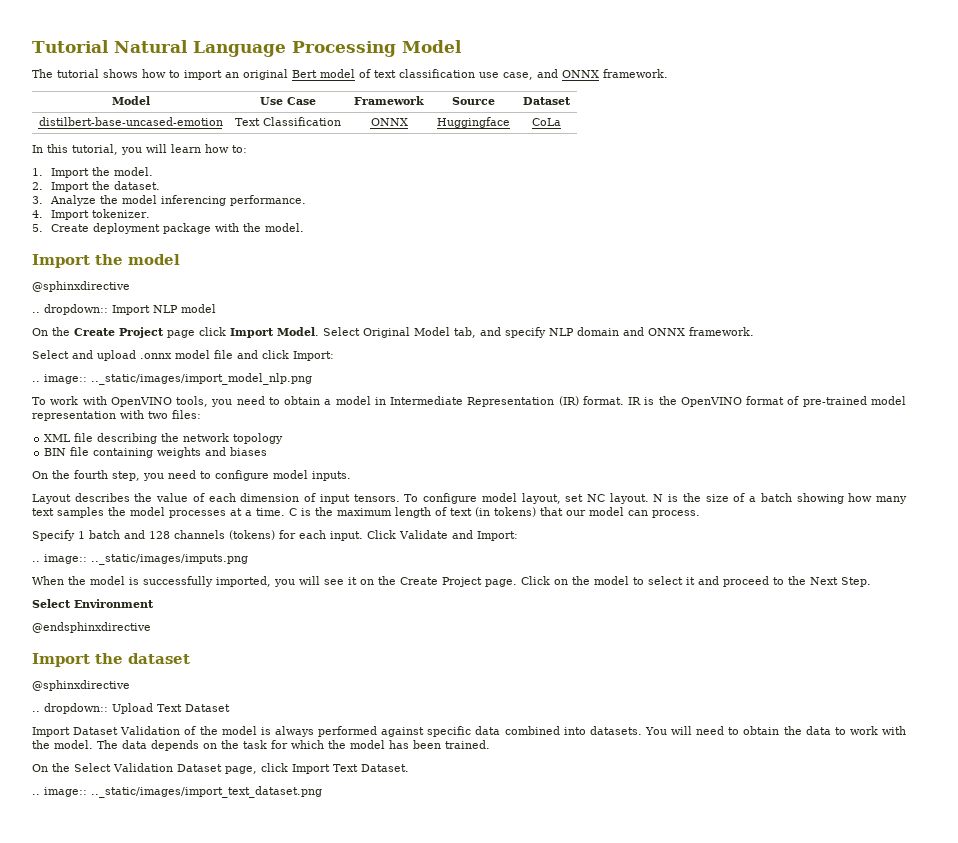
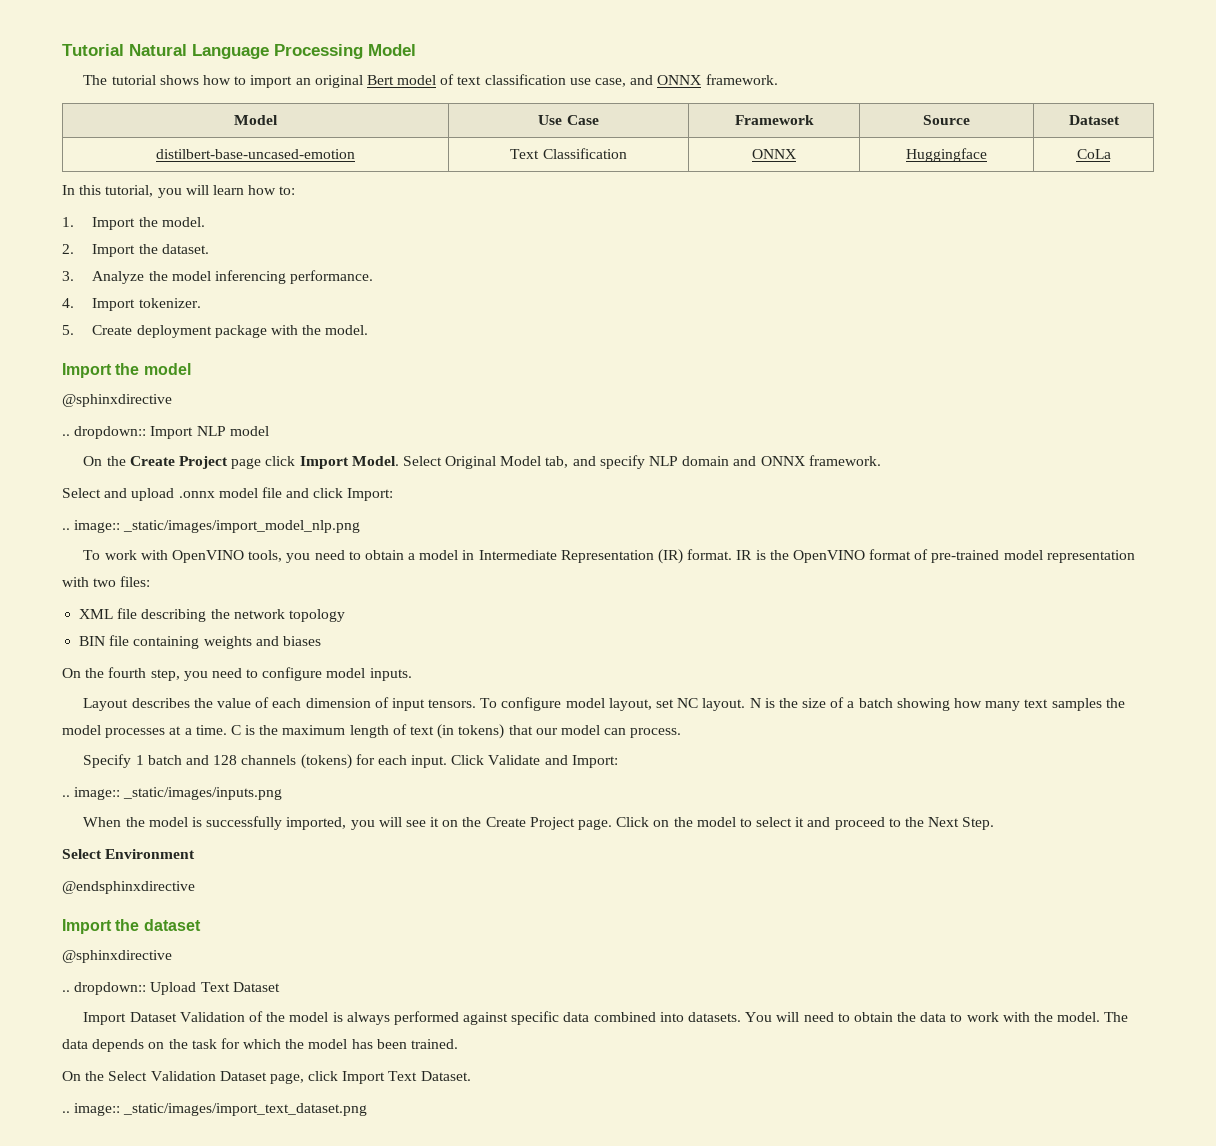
[91,373,312,385] .._static/images/import_model_nlp.png -> [123,520,361,533] _static/images/import_model_nlp.png
[91,554,248,565] .._static/images/imputs.png -> [123,787,283,800] _static/images/inputs.png
[91,786,322,798] .._static/images/import_text_dataset.png -> [123,1103,368,1116] _static/images/import_text_dataset.png

